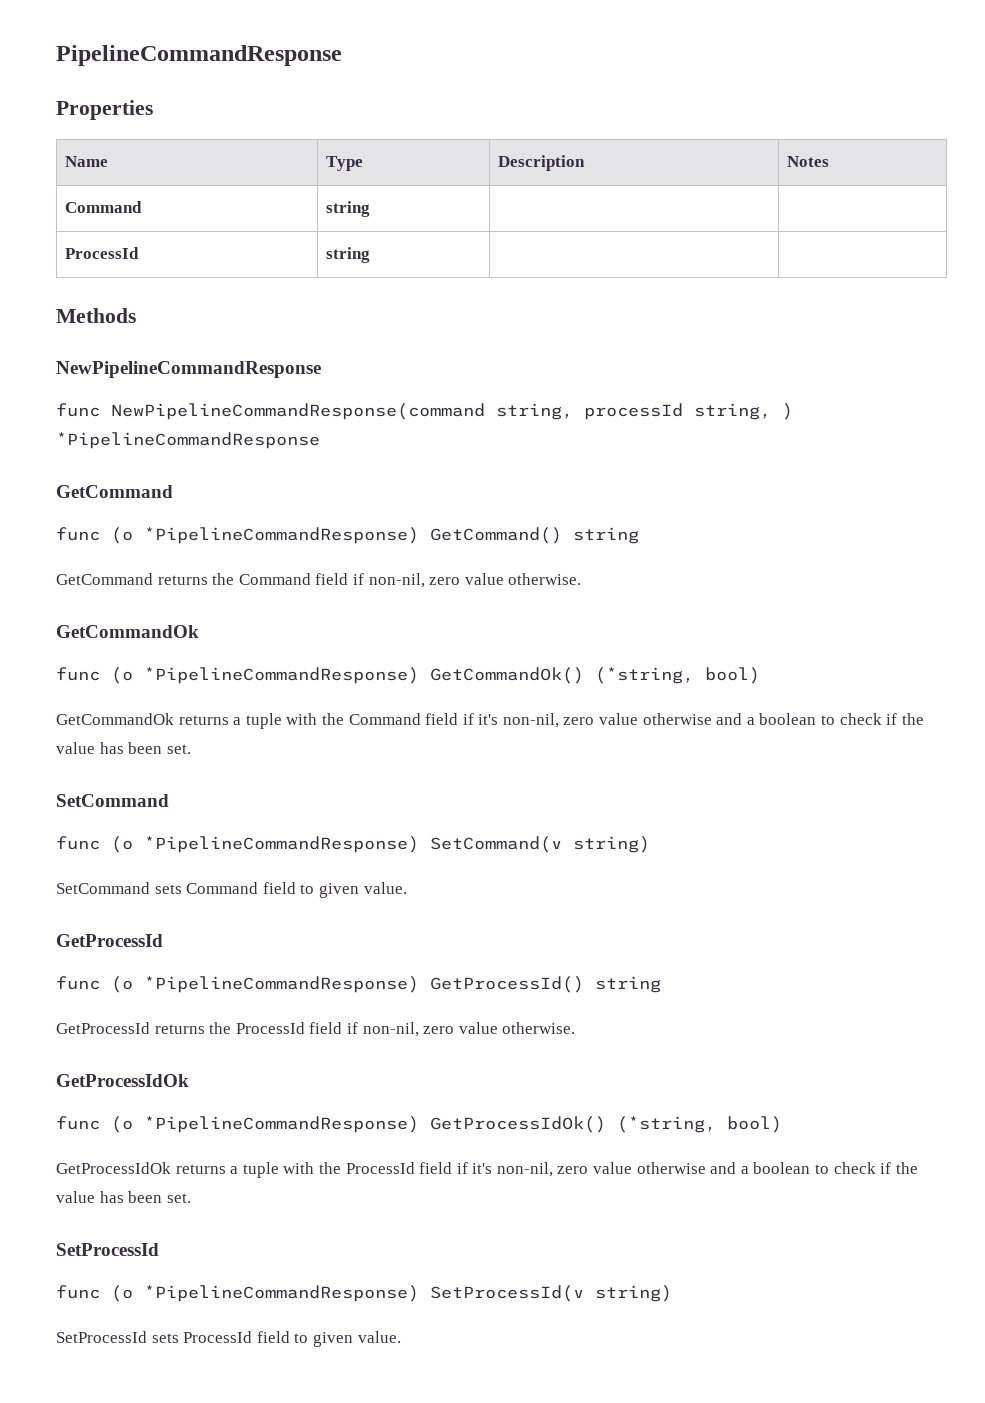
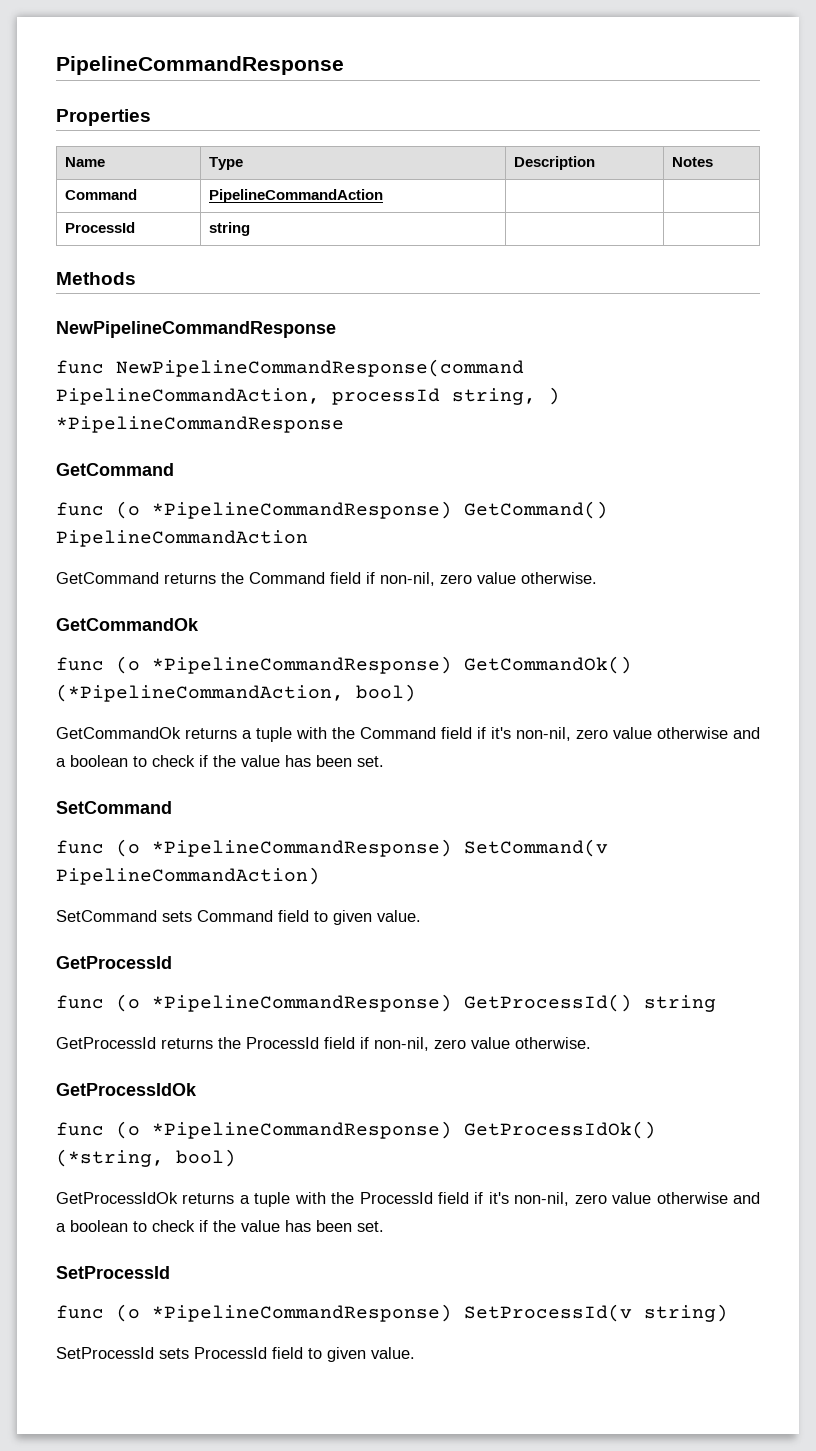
[325,201,370,217] string -> [209,189,384,203] PipelineCommandAction
[496,403,573,420] string, -> [56,388,320,405] PipelineCommandAction,
[573,527,639,544] string -> [56,530,308,547] PipelineCommandAction
[595,667,694,684] (*string, -> [56,684,344,702] (*PipelineCommandAction,
[573,836,650,853] string) -> [56,867,320,885] PipelineCommandAction)

